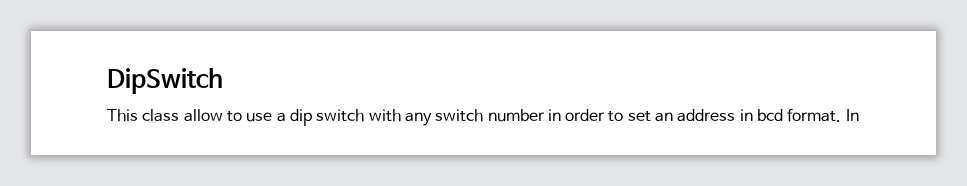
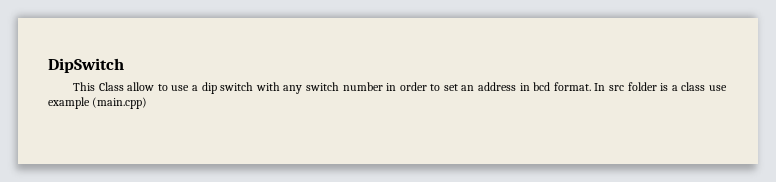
[142,109,180,122] class -> [98,82,124,91] Class
(859, 115) none -> [609,82,728,91] [48,97,148,109] src folder is a class use example (main.cpp)

